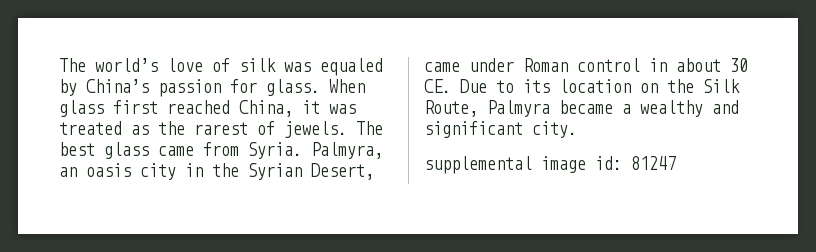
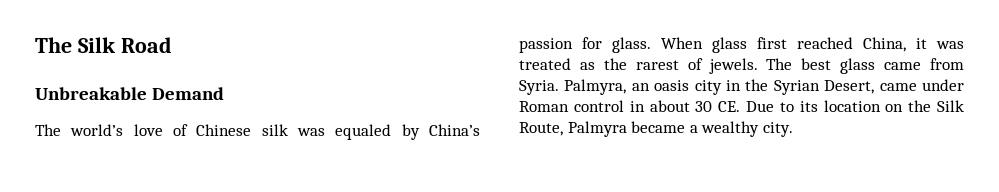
[59,58,86,72] The -> [35,37,172,53] [35,87,225,100] [35,124,61,136] The Silk Road // Unbreakable Demand // The
(230, 65) none -> [196,124,252,136] Chinese
[712,100,739,114] [424,121,523,138] and significant -> (760, 129) none
[424,156,676,174] // supplemental image id: 81247 -> (793, 129) none

